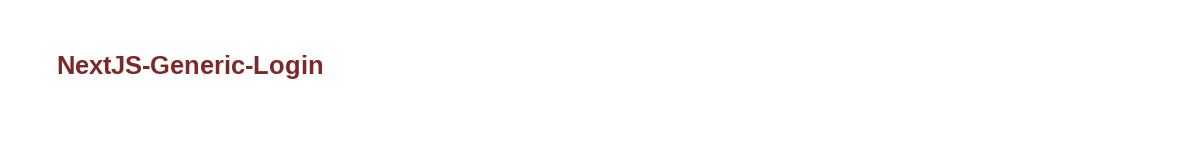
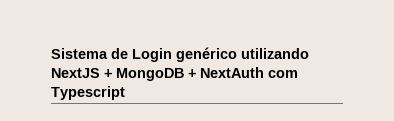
[57,55,324,79] NextJS-Generic-Login -> [51,47,309,62] [51,67,298,81] [51,86,125,100] Sistema de Login genérico utilizando NextJS + MongoDB + NextAuth com Typescript

